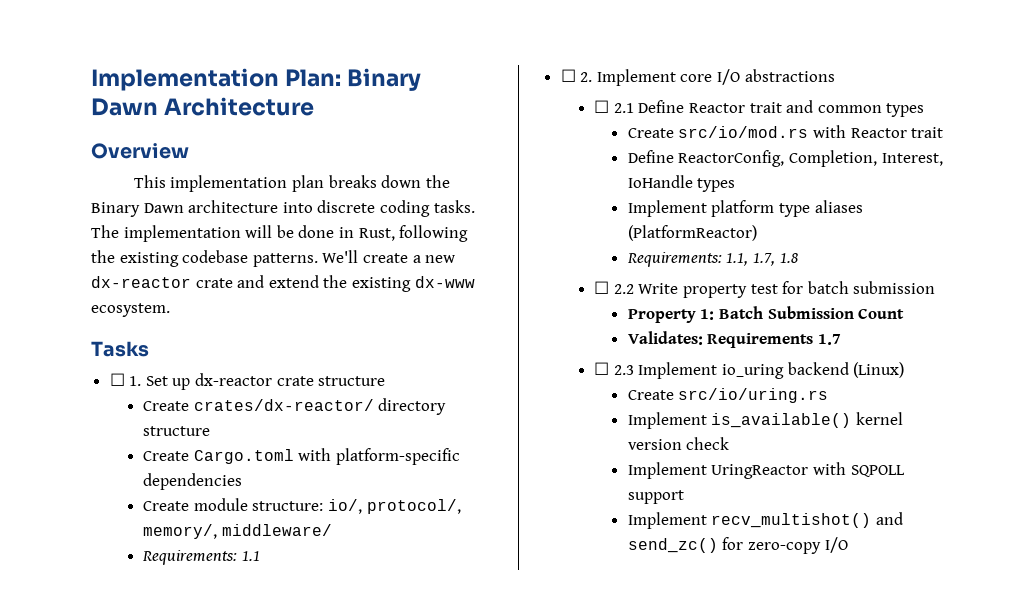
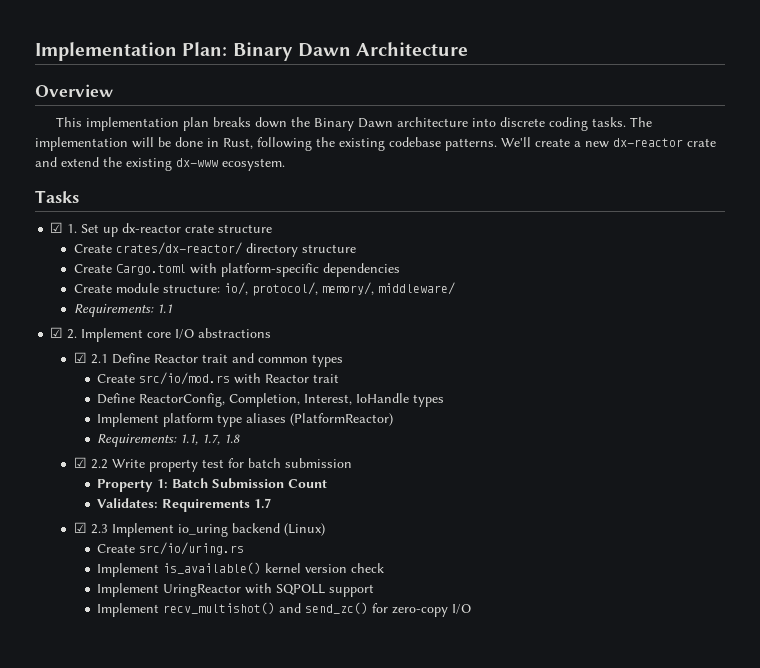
[109,373,125,386] ☐ -> [50,222,64,233] ☑
[560,69,576,82] ☐ -> [50,327,64,338] ☑
[594,100,610,113] ☐ -> [73,352,87,363] ☑
[594,281,610,294] ☐ -> [73,457,87,468] ☑
[594,362,610,375] ☐ -> [73,522,87,533] ☑

